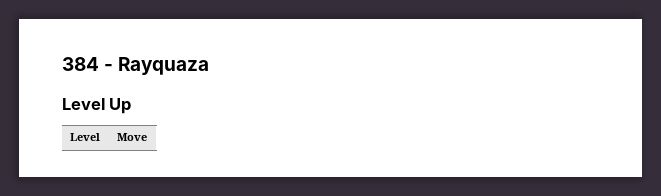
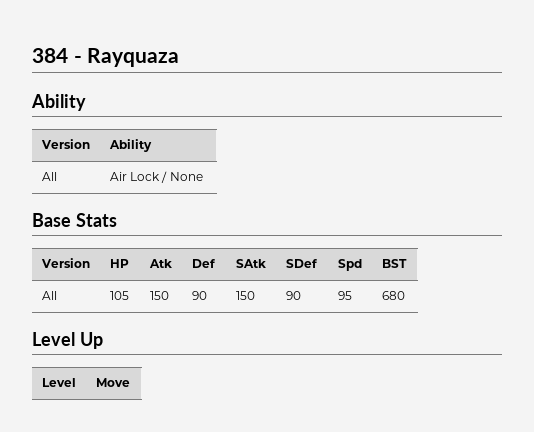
(210, 66) none -> [31,94,86,111] [40,139,90,149] [108,139,152,152] [41,172,57,181] [109,171,203,183] [32,213,117,227] [40,258,90,268] [109,259,129,268] [148,259,172,268] [191,259,215,268] [235,259,266,268] [285,259,317,268] [337,259,362,271] [381,259,407,268] [41,291,57,300] [109,291,129,300] [149,291,169,300] [191,291,207,300] [235,291,255,300] [285,291,301,300] [337,291,352,300] [381,291,405,300] // Ability // Version | Ability // All | Air Lock / None // Base Stats // Version | HP | Atk | Def | SAtk | SDef | Spd | BST // All | 105 | 150 | 90 | 150 | 90 | 95 | 680

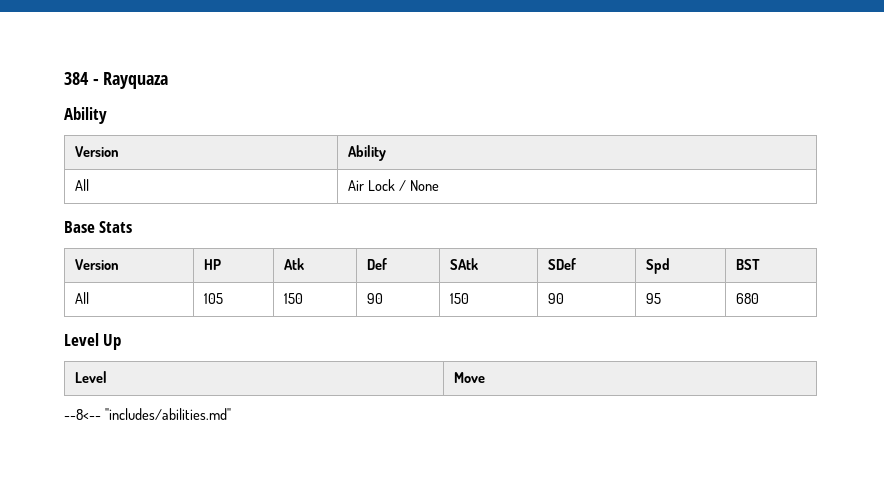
(130, 382) none -> [64,408,231,420] // --8<-- "includes/abilities.md"

